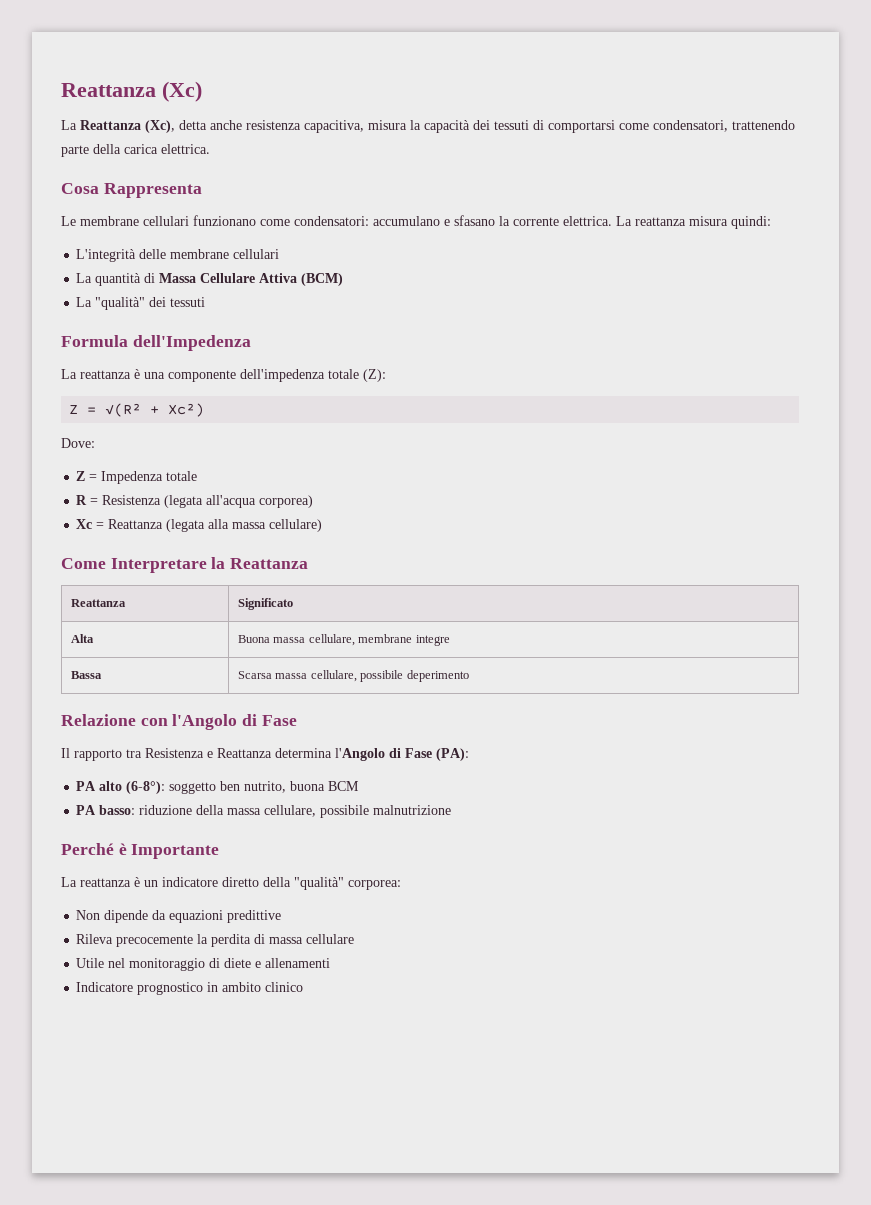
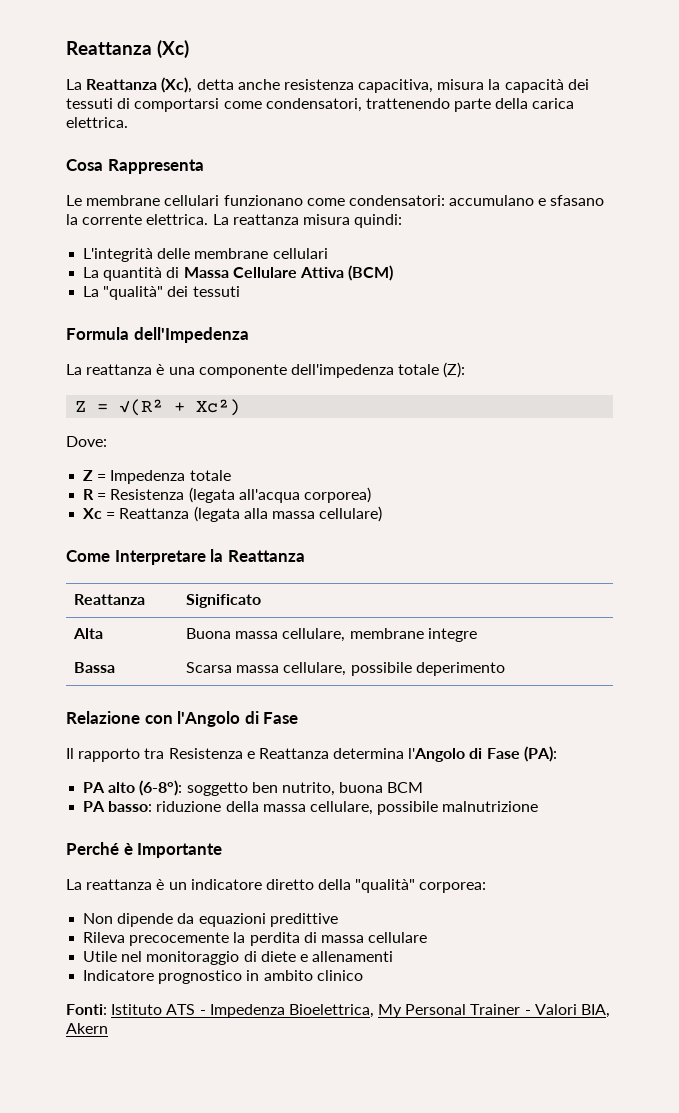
(304, 987) none -> [66,1004,611,1018] [66,1023,108,1034] // Fonti: Istituto ATS - Impedenza Bioelettrica, My Personal Trainer - Valori BIA, Akern

